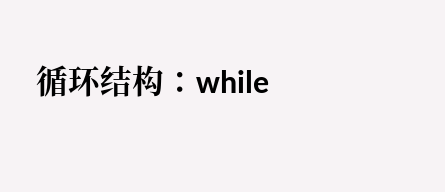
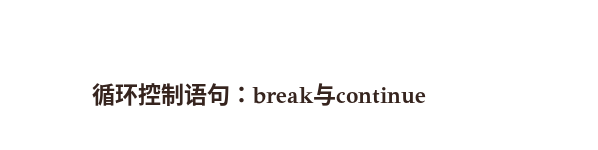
[100,65,269,97] 结构：while -> [138,83,426,106] 控制语句：break与continue

